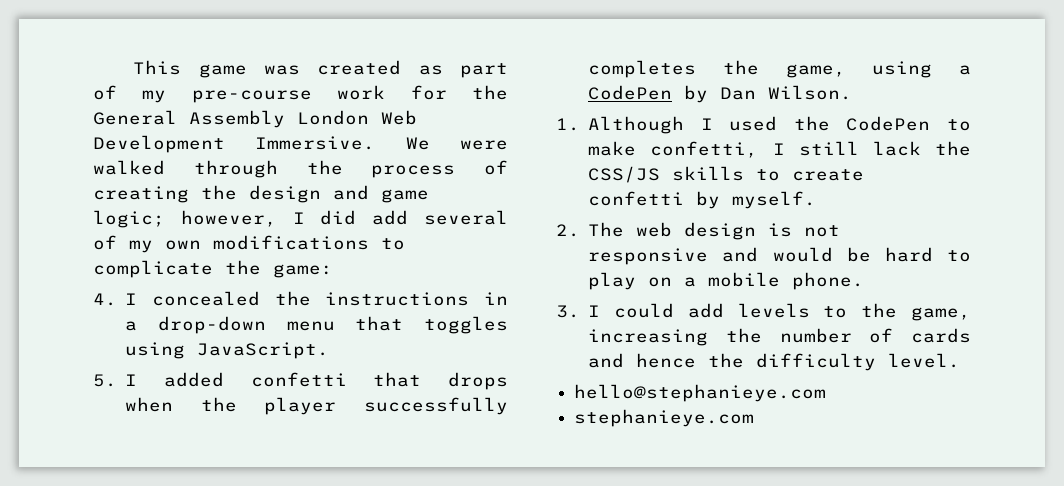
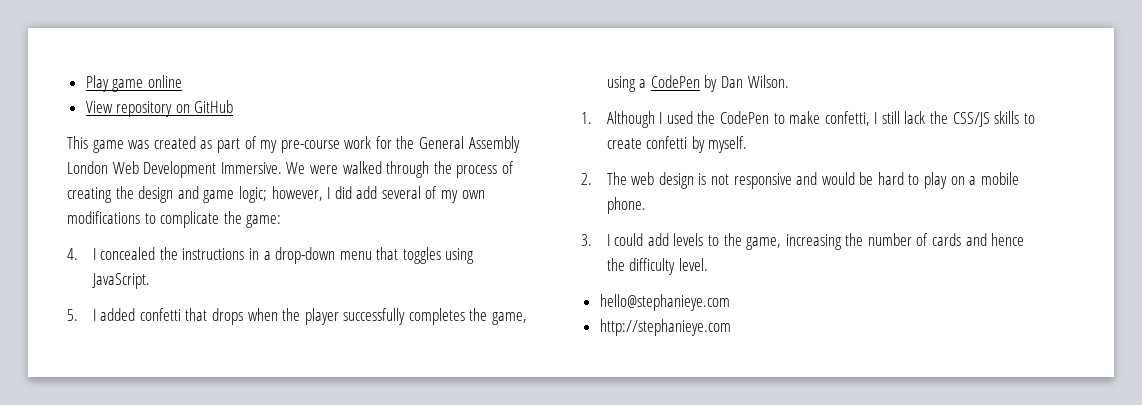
(133, 67) none -> [85,75,182,92] [85,100,234,117] Play game online // View repository on GitHub //
[574,409,755,427] stephanieye.com -> [599,319,731,336] http://stephanieye.com

